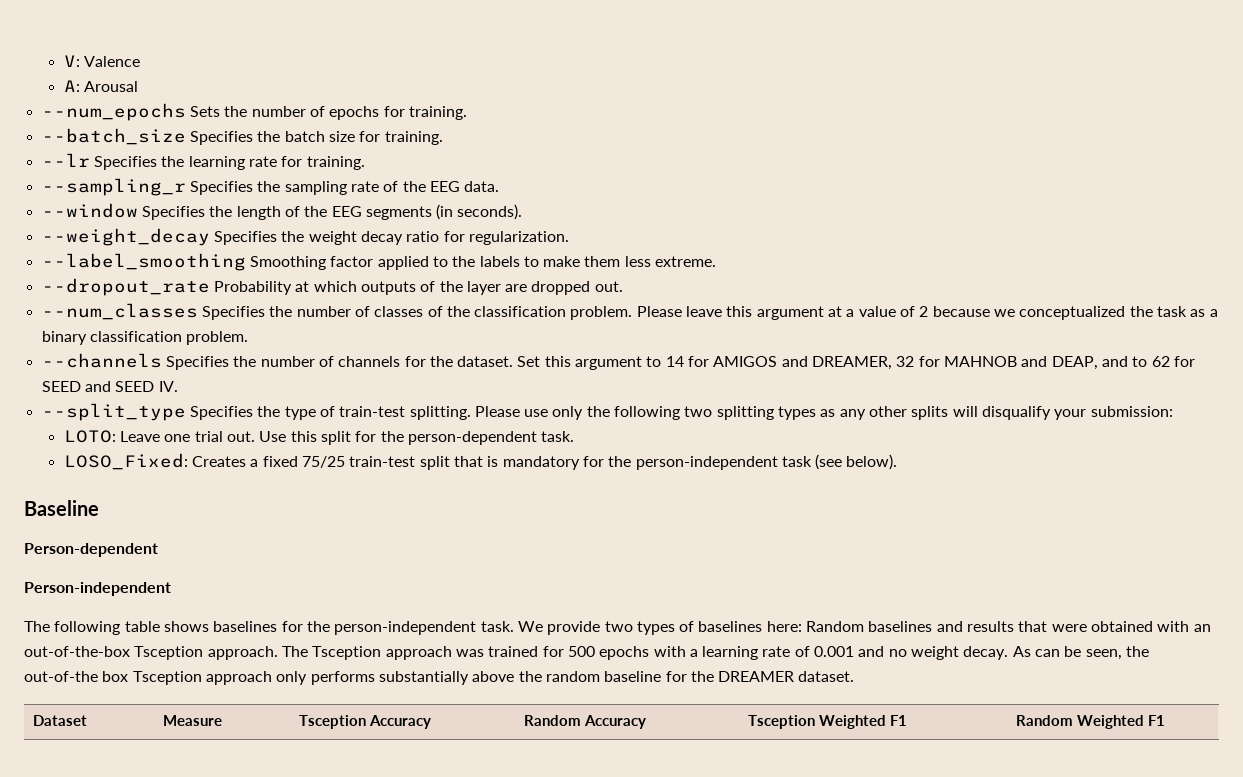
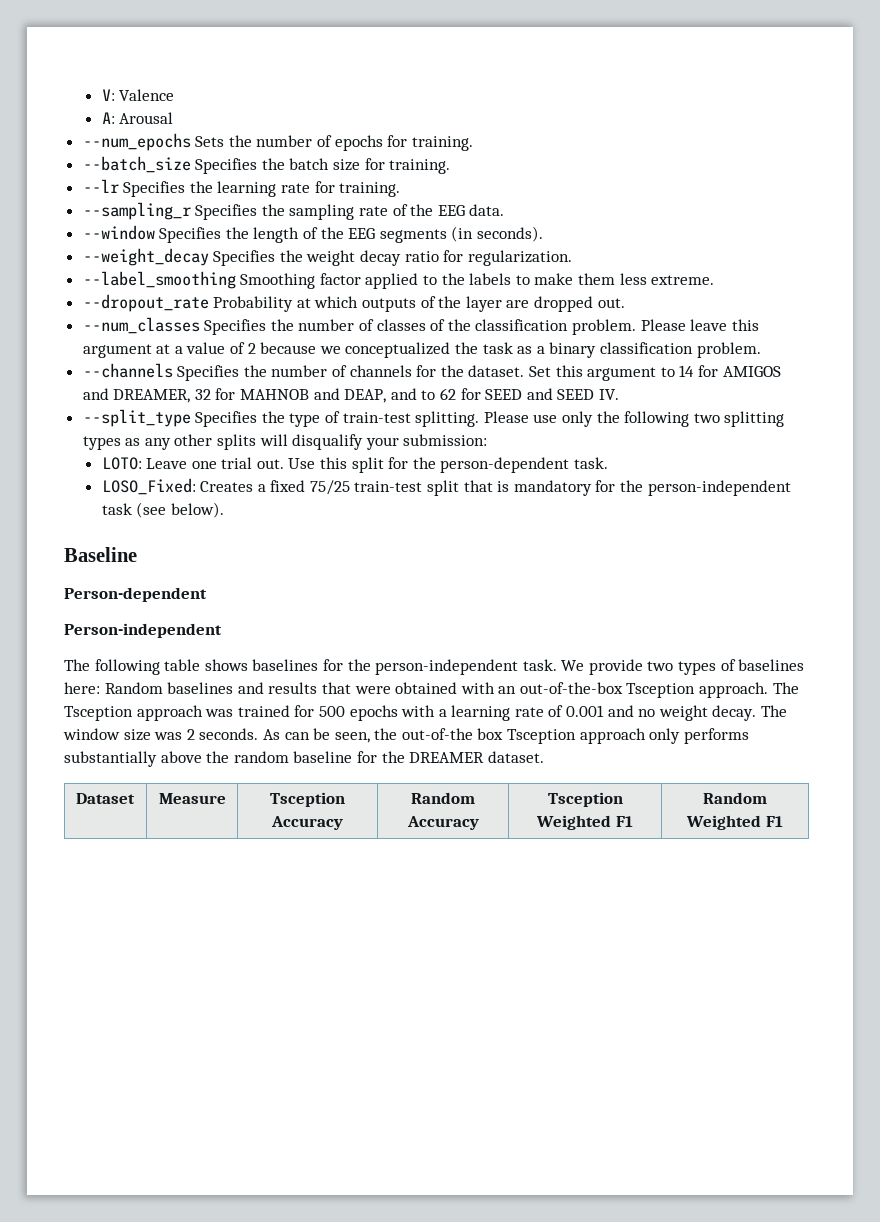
(1009, 653) none -> [761,705,788,717] [63,728,259,741] The window size was 2 seconds.

